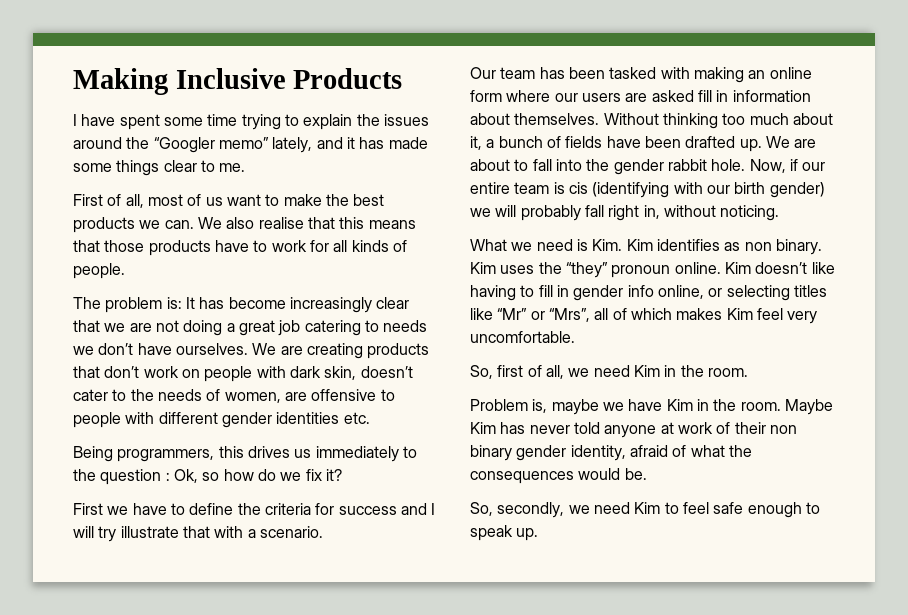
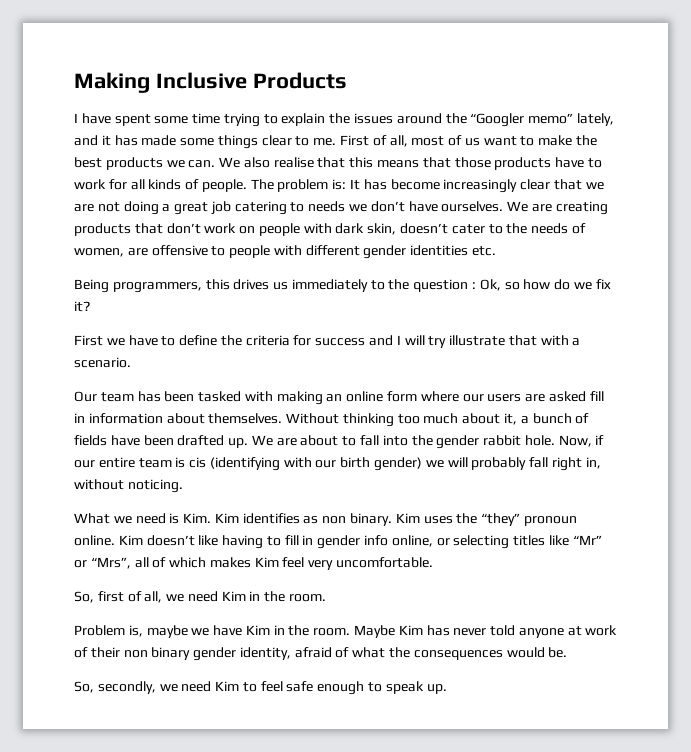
(246, 167) // -> (337, 142) none
(125, 271) // -> (247, 185) none

